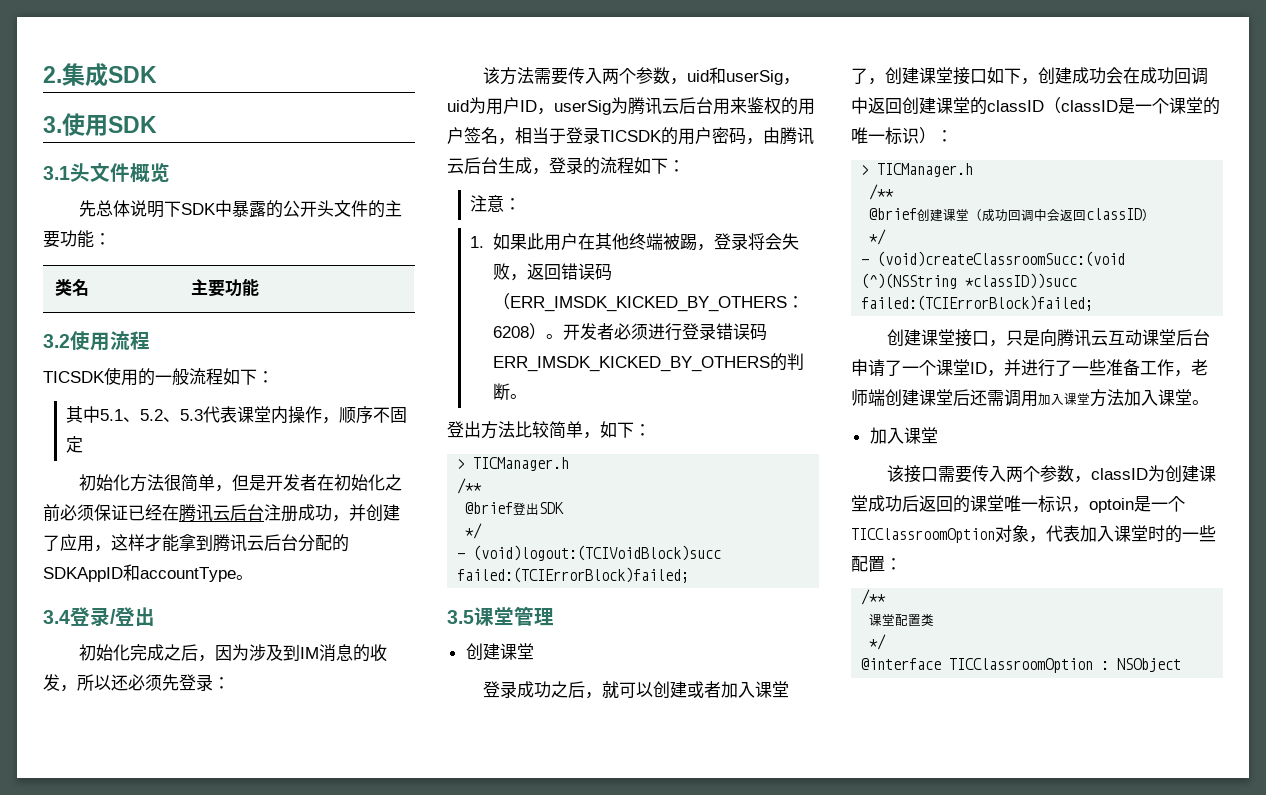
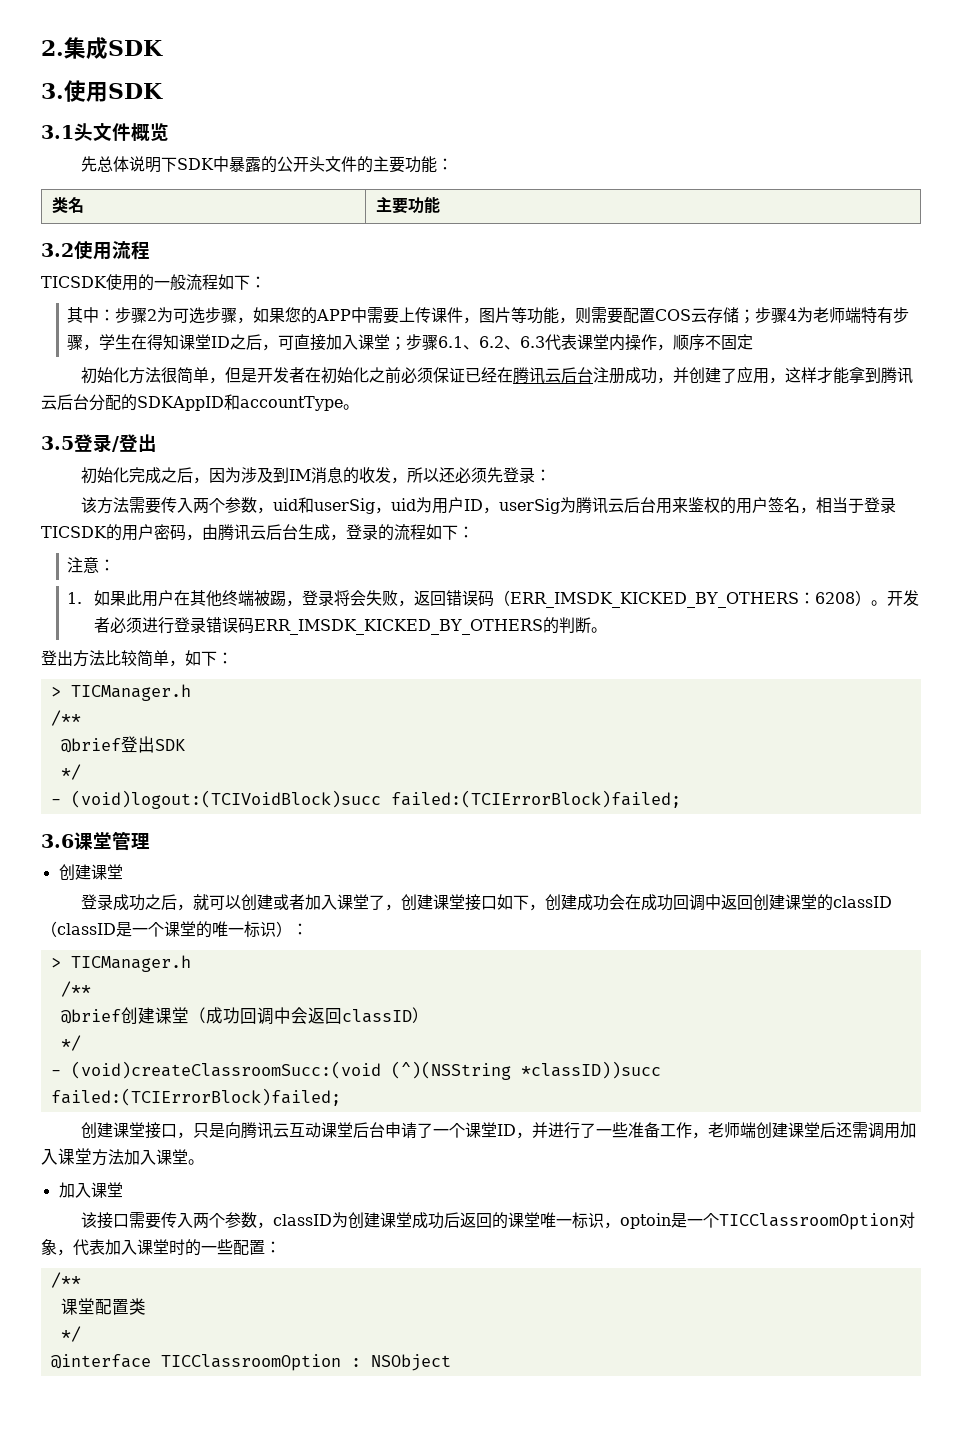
[100,409,204,422] 5.1、5.2、5.3 -> [99,307,910,324] [67,334,546,351] ：步骤2为可选步骤，如果您的APP中需要上传课件，图片等功能，则需要配置COS云存储；步骤4为老师端特有步骤，学生在得知课堂ID之后，可直接加入课堂；步骤6.1、6.2、6.3
[43,610,70,624] 3.4 -> [41,436,74,450] 3.5
[447,610,474,624] 3.5 -> [41,834,74,848] 3.6

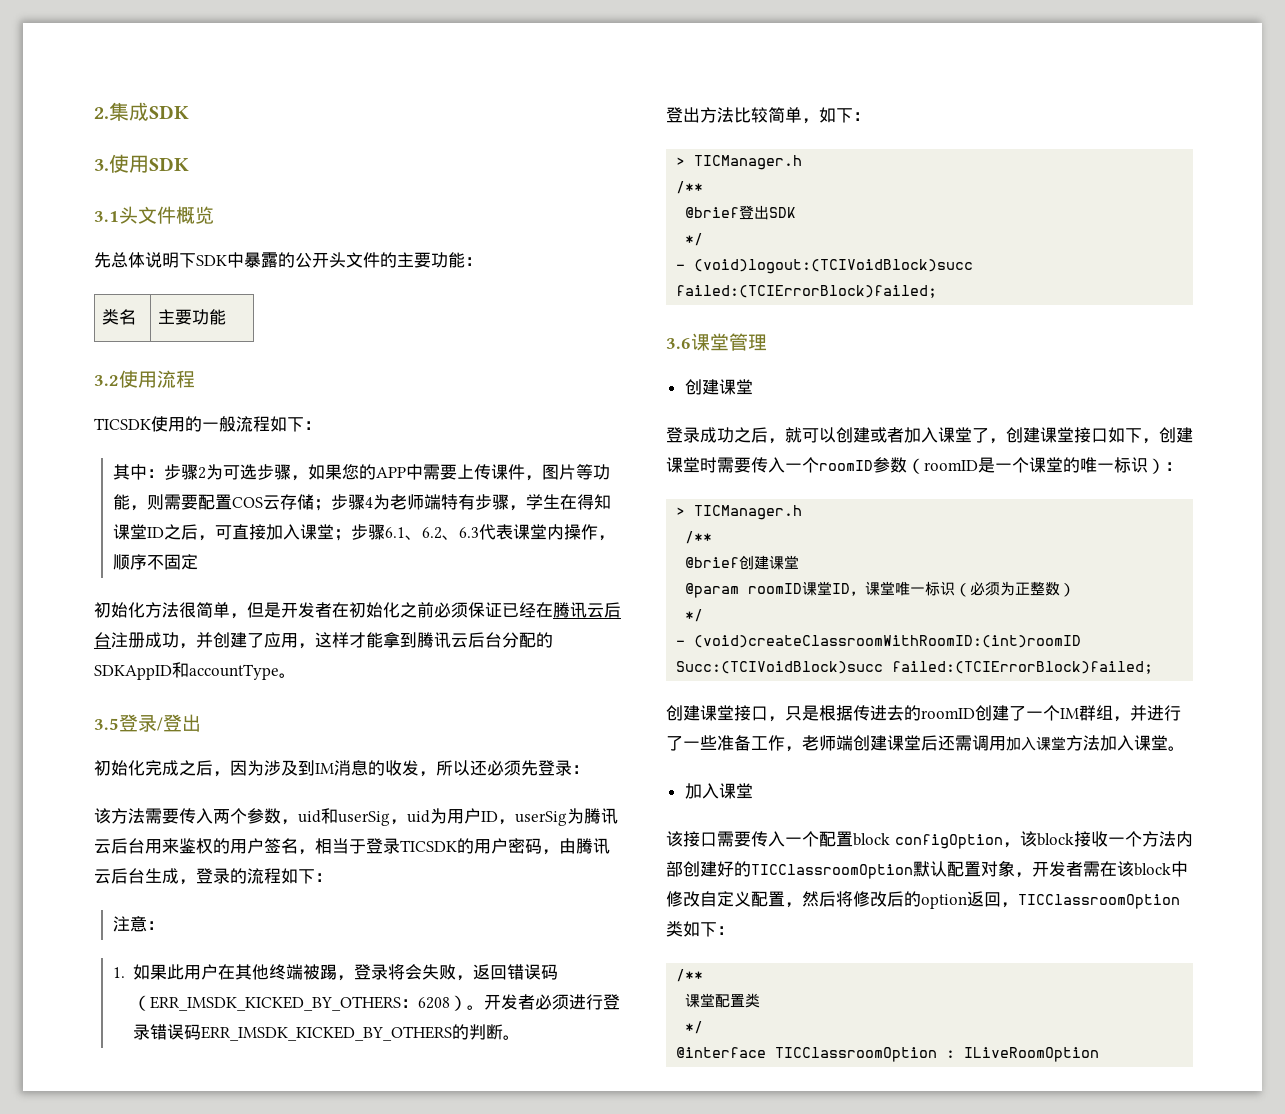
[577,894,893,911] [41,921,116,937] 成功会在成功回调中返回创建课堂的classID（classID -> [666,457,978,474] 课堂时需要传入一个roomID参数（roomID
[188,1007,412,1025] （成功回调中会返回classID -> [685,581,1061,598] // @param roomID课堂ID，课堂唯一标识（必须为正整数
[70,1061,661,1080] (void)createClassroomSucc:(void (^)(NSString *classID))succ -> [694,635,1082,648] [676,661,884,674] (void)createClassroomWithRoomID:(int)roomID Succ:(TCIVoidBlock)succ
[225,1122,517,1139] 向腾讯云互动课堂后台申请了一个课堂ID -> [819,705,1113,721] 根据传进去的roomID创建了一个IM群组
[193,1212,916,1230] [41,1239,265,1256] 两个参数，classID为创建课堂成功后返回的课堂唯一标识，optoin是一个TICClassroomOption对象，代表加入课堂时的一些配置 -> [785,831,1193,849] [666,860,1188,879] [666,891,1180,909] [666,921,717,937] 一个配置block configOption，该block接收一个方法内部创建好的TICClassroomOption默认配置对象，开发者需在该block中修改自定义配置，然后将修改后的option返回，TICClassroomOption类如下
[370,1354,451,1371] NSObject -> [964,1047,1100,1062] ILiveRoomOption

